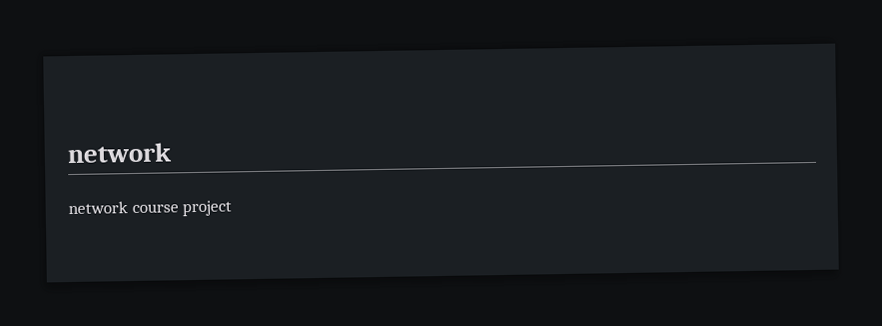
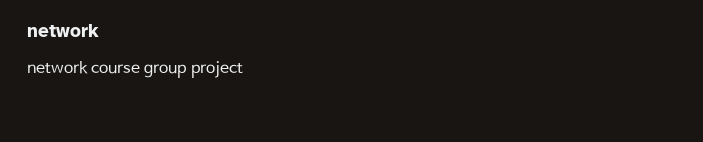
(179, 208) none -> [144,64,187,78] group

